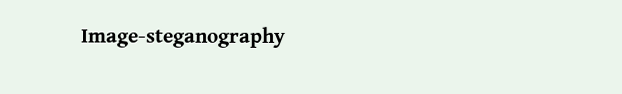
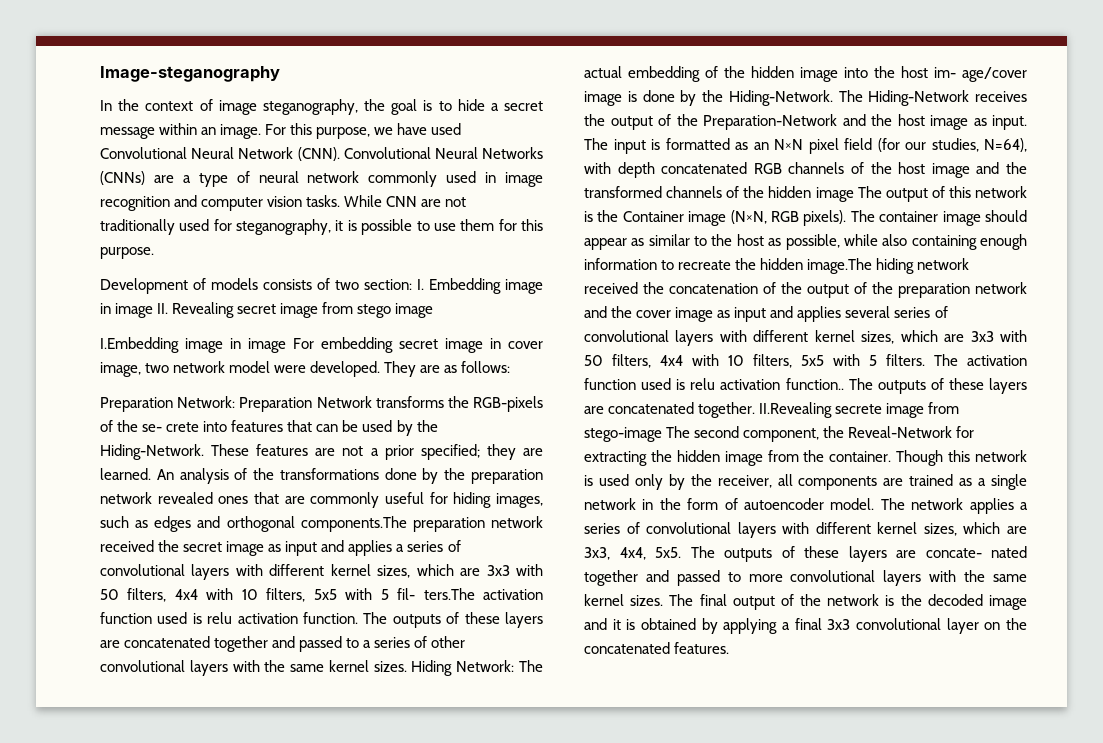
(286, 37) none -> [100,99,544,115] [100,123,462,139] [100,147,544,161] [100,171,543,187] [100,195,467,211] [100,219,544,235] [100,247,154,259] [100,278,543,294] [100,302,434,318] [100,337,543,353] [100,361,511,377] [100,396,543,412] [100,420,438,436] [100,444,543,460] [100,468,543,484] [100,492,543,508] [100,516,544,532] [100,540,461,556] [100,564,544,580] [100,588,543,602] [100,612,543,628] [100,636,466,652] [100,660,543,676] [584,66,1027,82] [584,90,1027,106] [584,114,1027,130] [584,138,1027,154] [584,162,1027,178] [584,186,1027,202] [584,210,1027,226] [584,234,1027,250] [584,258,970,274] [584,282,1027,298] [584,306,948,322] [584,330,1027,346] [584,354,1027,368] [584,378,1027,394] [584,402,960,418] [584,426,975,442] [584,450,1027,466] [584,474,1027,490] [584,498,1028,514] [584,522,1027,538] [584,546,1027,562] [584,570,1027,586] [584,594,1027,610] [584,618,1027,634] [584,642,730,654] // In the context of image steganography, the goal is to hide a secret message within an image. For this purpose, we have used Convolutional Neural Network (CNN). Convolutional Neural Networks (CNNs) are a type of neural network commonly used in image recognition and computer vision tasks. While CNN are not traditionally used for steganography, it is possible to use them for this purpose. // Development of models consists of two section: I. Embedding image in image II. Revealing secret image from stego image // I.Embedding image in image For embedding secret image in cover image, two network model were developed. They are as follows: // Preparation Network: Preparation Network transforms the RGB-pixels of the se- crete into features that can be used by the Hiding-Network. These features are not a prior specified; they are learned. An analysis of the transformations done by the preparation network revealed ones that are commonly useful for hiding images, such as edges and orthogonal components.The preparation network received the secret image as input and applies a series of convolutional layers with different kernel sizes, which are 3x3 with 50 filters, 4x4 with 10 filters, 5x5 with 5 fil- ters.The activation function used is relu activation function. The outputs of these layers are concatenated together and passed to a series of other convolutional layers with the same kernel sizes. Hiding Network: The actual embedding of the hidden image into the host im- age/cover image is done by the Hiding-Network. The Hiding-Network receives the output of the Preparation-Network and the host image as input. The input is formatted as an N×N pixel field (for our studies, N=64), with depth concatenated RGB channels of the host image and the transformed channels of the hidden image The output of this network is the Container image (N×N, RGB pixels). The container image should appear as similar to the host as possible, while also containing enough information to recreate the hidden image.The hiding network received the concatenation of the output of the preparation network and the cover image as input and applies several series of convolutional layers with different kernel sizes, which are 3x3 with 50 filters, 4x4 with 10 filters, 5x5 with 5 filters. The activation function used is relu activation function.. The outputs of these layers are concatenated together. II.Revealing secrete image from stego-image The second component, the Reveal-Network for extracting the hidden image from the container. Though this network is used only by the receiver, all components are trained as a single network in the form of autoencoder model. The network applies a series of convolutional layers with different kernel sizes, which are 3x3, 4x4, 5x5. The outputs of these layers are concate- nated together and passed to more convolutional layers with the same kernel sizes. The final output of the network is the decoded image and it is obtained by applying a final 3x3 convolutional layer on the concatenated features.

